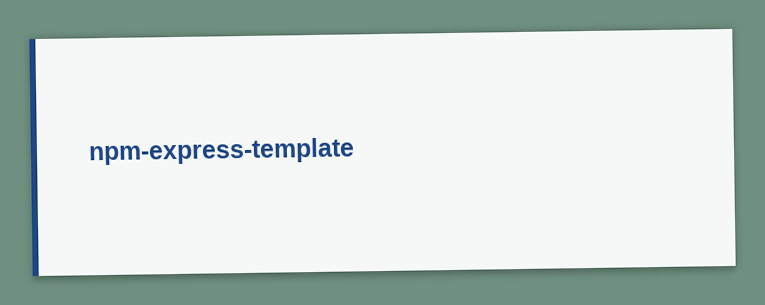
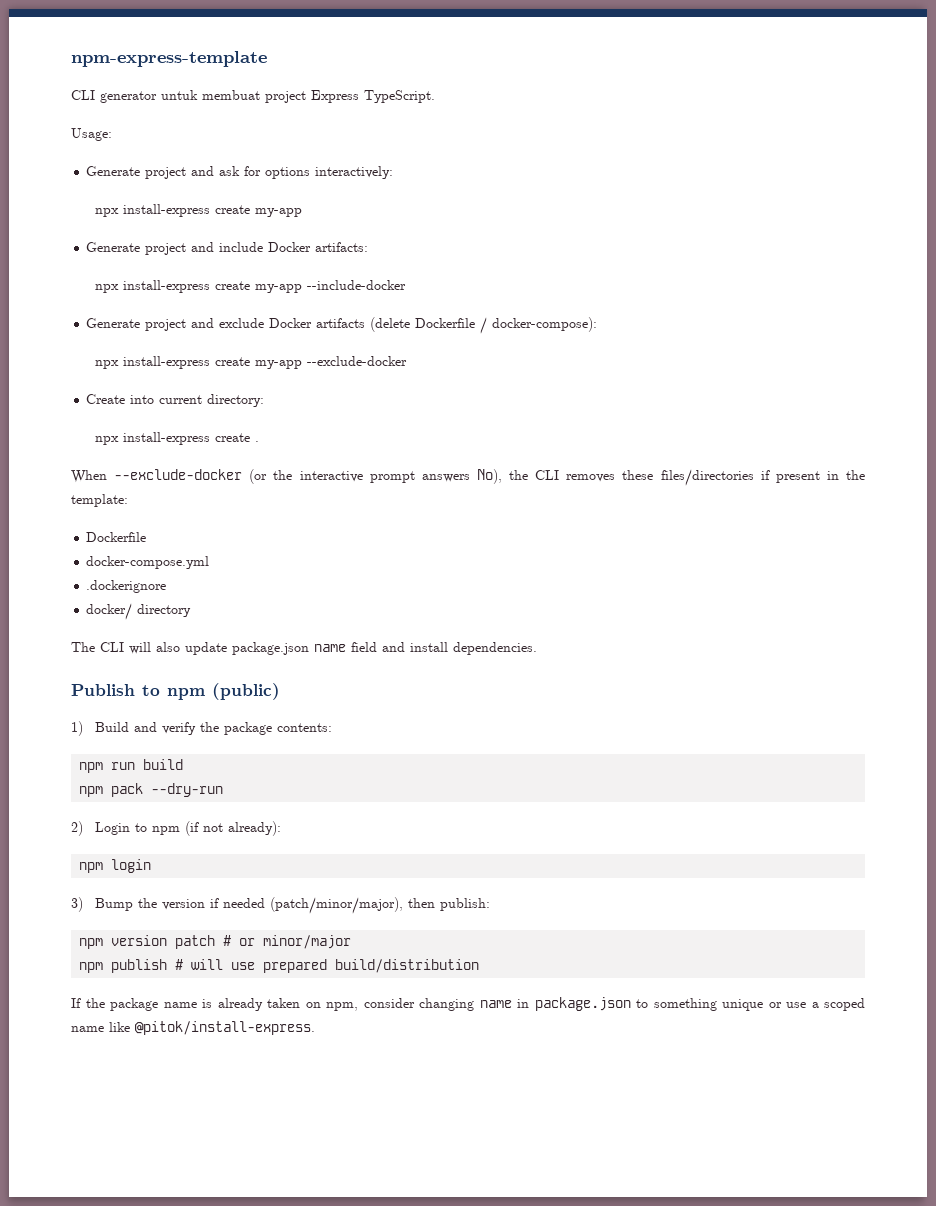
(355, 151) none -> [71,90,435,103] [71,128,112,141] [86,166,394,179] [94,204,302,217] [86,242,369,255] [94,280,406,293] [86,317,598,334] [94,356,407,369] [86,394,265,407] [94,432,259,445] [71,469,865,486] [71,494,128,507] [86,532,147,542] [86,556,210,569] [86,580,167,593] [86,603,192,620] [71,642,537,655] [71,683,280,700] [71,721,332,736] [79,759,184,773] [79,783,224,797] [71,821,281,836] [79,859,152,873] [71,897,490,914] [79,935,352,949] [79,959,480,973] [71,997,865,1011] [71,1021,315,1035] // CLI generator untuk membuat project Express TypeScript. // Usage: // Generate project and ask for options interactively: // npx install-express create my-app // Generate project and include Docker artifacts: // npx install-express create my-app --include-docker // Generate project and exclude Docker artifacts (delete Dockerfile / docker-compose): // npx install-express create my-app --exclude-docker // Create into current directory: // npx install-express create . // When --exclude-docker (or the interactive prompt answers No), the CLI removes these files/directories if present in the template: // Dockerfile // docker-compose.yml // .dockerignore // docker/ directory // The CLI will also update package.json name field and install dependencies. // Publish to npm (public) // 1) Build and verify the package contents: // npm run build // npm pack --dry-run // 2) Login to npm (if not already): // npm login // 3) Bump the version if needed (patch/minor/major), then publish: // npm version patch # or minor/major // npm publish # will use prepared build/distribution // If the package name is already taken on npm, consider changing name in package.json to something unique or use a scoped name like @pitok/install-express.

